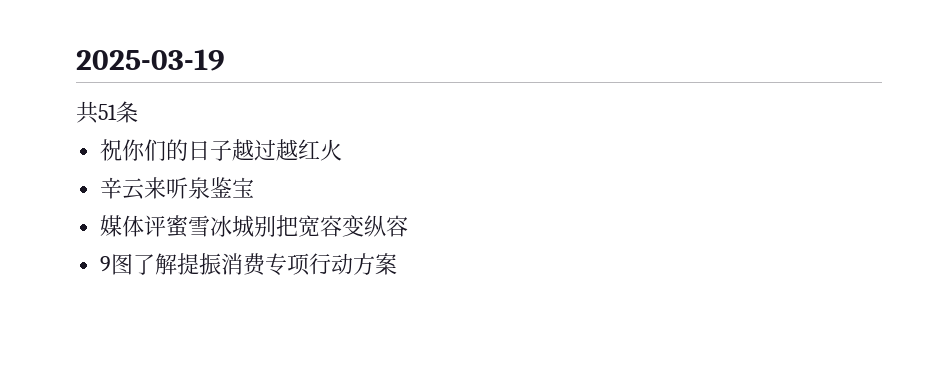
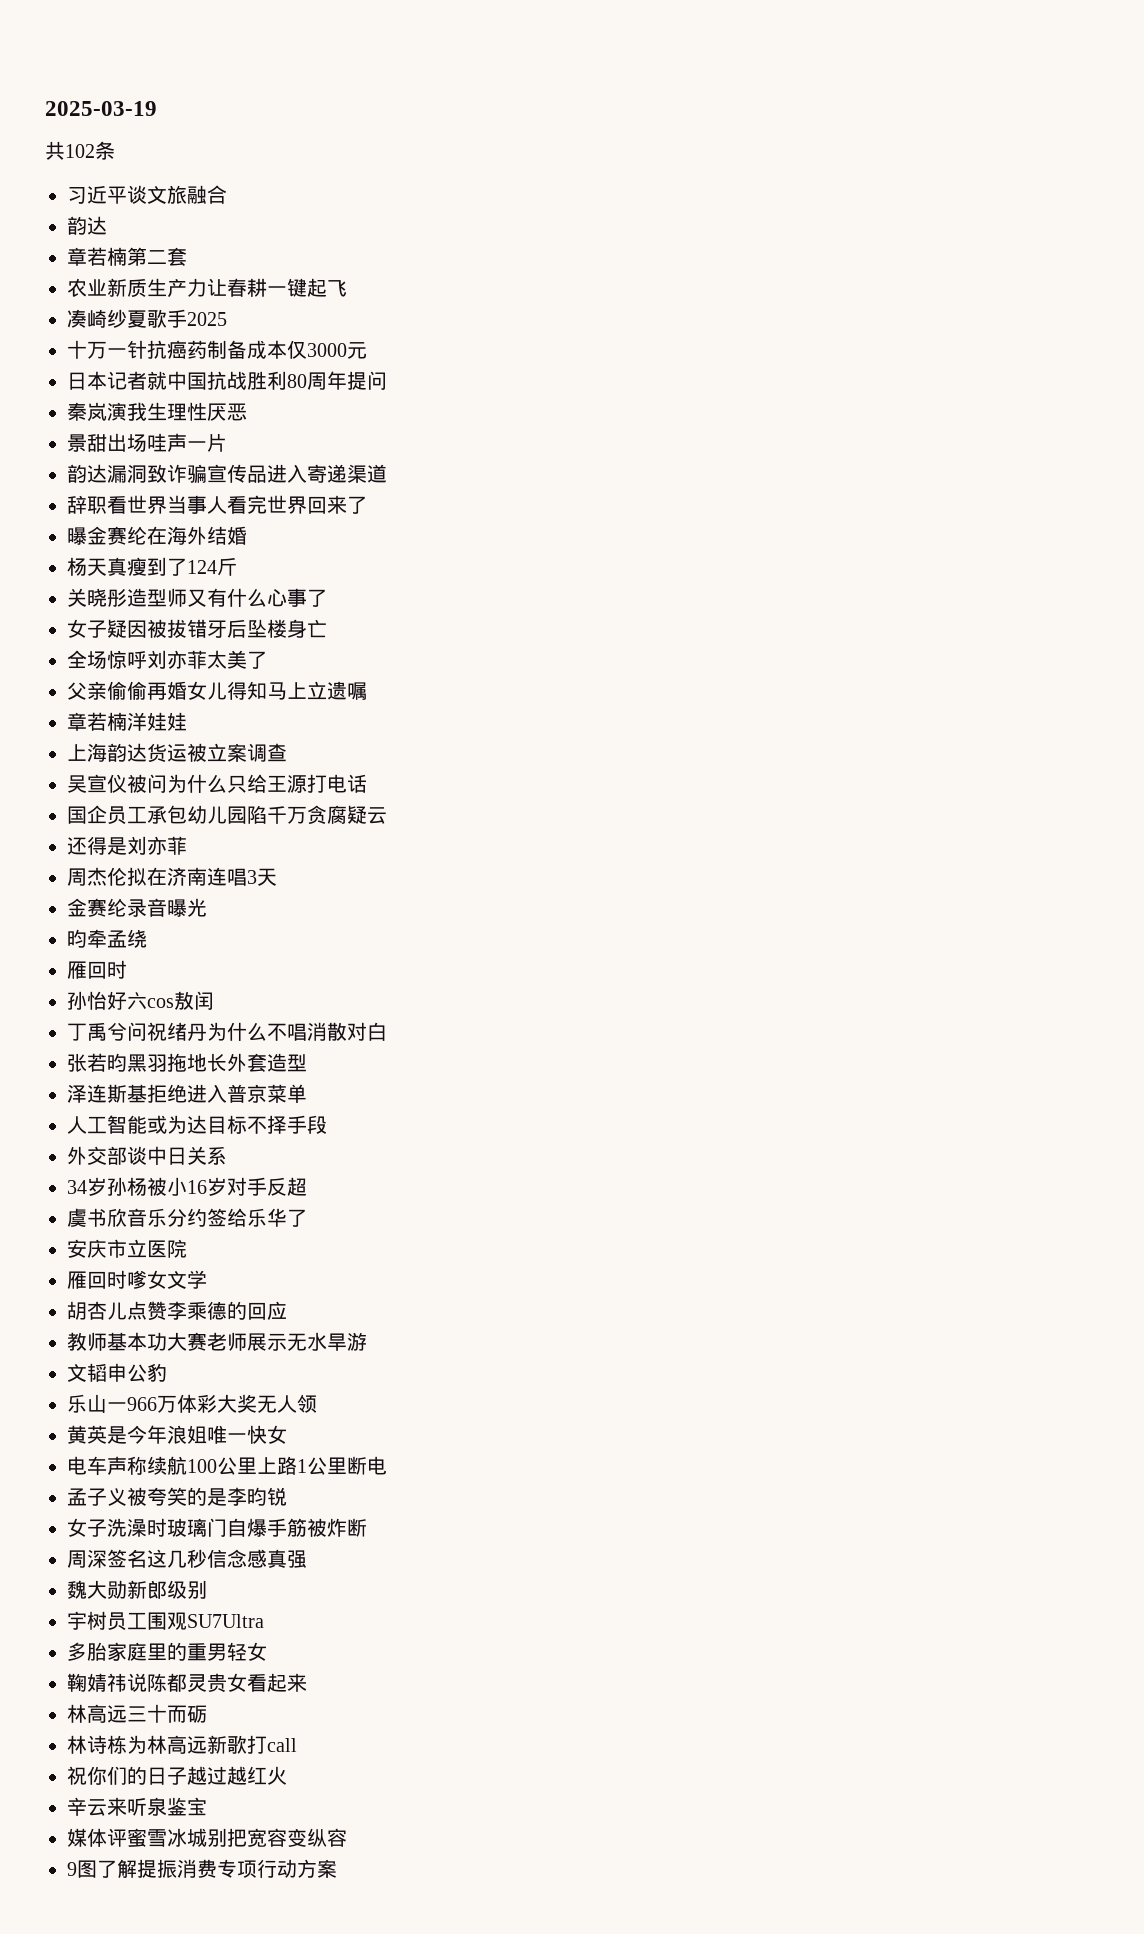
[98,104,117,120] 51 -> [65,144,95,158] 102
(138, 112) none -> [67,185,227,204] [67,216,107,235] [67,247,187,266] [67,278,347,297] [67,309,227,328] [67,340,367,359] [67,371,387,390] [67,402,247,421] [67,433,227,452] [67,464,387,483] [67,495,367,514] [67,526,247,545] [67,557,237,576] [67,588,327,607] [67,619,327,638] [67,650,267,669] [67,681,367,700] [67,712,187,731] [67,743,287,763] [67,774,367,793] [67,805,387,825] [67,836,187,855] [67,867,277,886] [67,898,207,917] [67,929,147,948] [67,960,127,979] [67,991,214,1010] [67,1022,387,1041] [67,1053,307,1072] [67,1084,307,1103] [67,1115,327,1134] [67,1146,227,1165] [67,1177,307,1196] [67,1208,307,1227] [67,1239,187,1258] [67,1270,207,1289] [67,1301,287,1321] [67,1332,367,1351] [67,1363,167,1382] [67,1394,317,1413] [67,1425,287,1444] [67,1456,387,1476] [67,1487,287,1506] [67,1518,367,1537] [67,1549,307,1568] [67,1580,207,1599] [67,1611,264,1631] [67,1642,267,1661] [67,1673,307,1693] [67,1704,207,1723] [67,1735,297,1754] // 习近平谈文旅融合 // 韵达 // 章若楠第二套 // 农业新质生产力让春耕一键起飞 // 凑崎纱夏歌手2025 // 十万一针抗癌药制备成本仅3000元 // 日本记者就中国抗战胜利80周年提问 // 秦岚演我生理性厌恶 // 景甜出场哇声一片 // 韵达漏洞致诈骗宣传品进入寄递渠道 // 辞职看世界当事人看完世界回来了 // 曝金赛纶在海外结婚 // 杨天真瘦到了124斤 // 关晓彤造型师又有什么心事了 // 女子疑因被拔错牙后坠楼身亡 // 全场惊呼刘亦菲太美了 // 父亲偷偷再婚女儿得知马上立遗嘱 // 章若楠洋娃娃 // 上海韵达货运被立案调查 // 吴宣仪被问为什么只给王源打电话 // 国企员工承包幼儿园陷千万贪腐疑云 // 还得是刘亦菲 // 周杰伦拟在济南连唱3天 // 金赛纶录音曝光 // 昀牵孟绕 // 雁回时 // 孙怡好六cos敖闰 // 丁禹兮问祝绪丹为什么不唱消散对白 // 张若昀黑羽拖地长外套造型 // 泽连斯基拒绝进入普京菜单 // 人工智能或为达目标不择手段 // 外交部谈中日关系 // 34岁孙杨被小16岁对手反超 // 虞书欣音乐分约签给乐华了 // 安庆市立医院 // 雁回时嗲女文学 // 胡杏儿点赞李乘德的回应 // 教师基本功大赛老师展示无水旱游 // 文韬申公豹 // 乐山一966万体彩大奖无人领 // 黄英是今年浪姐唯一快女 // 电车声称续航100公里上路1公里断电 // 孟子义被夸笑的是李昀锐 // 女子洗澡时玻璃门自爆手筋被炸断 // 周深签名这几秒信念感真强 // 魏大勋新郎级别 // 宇树员工围观SU7Ultra // 多胎家庭里的重男轻女 // 鞠婧祎说陈都灵贵女看起来 // 林高远三十而砺 // 林诗栋为林高远新歌打call

